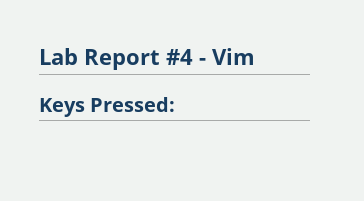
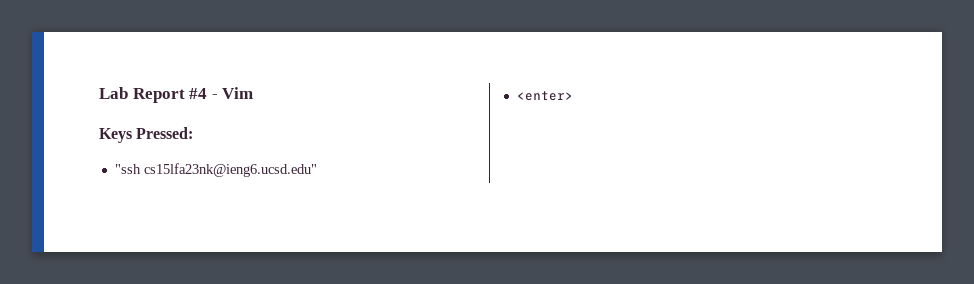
(176, 104) none -> [114,163,317,177] [516,91,573,101] // "ssh cs15lfa23nk@ieng6.ucsd.edu" // <enter>

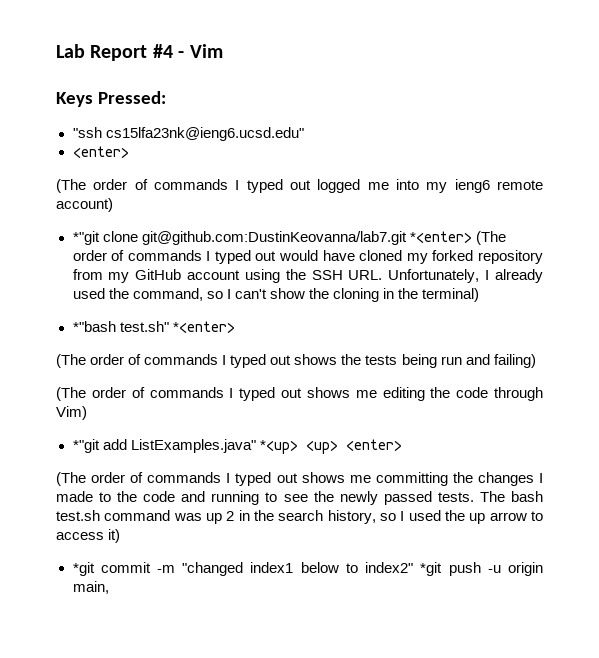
(573, 96) none -> [56,179,543,193] [56,198,113,212] [72,231,506,245] [72,250,544,264] [72,269,543,283] [72,288,480,302] [72,321,235,333] [56,354,536,368] [56,387,543,401] [56,406,87,420] [72,439,402,454] [56,472,543,486] [56,491,543,505] [56,510,543,524] [56,529,121,543] [72,562,544,576] [72,581,109,594] // (The order of commands I typed out logged me into my ieng6 remote account) // *"git clone git@github.com:DustinKeovanna/lab7.git *<enter> (The order of commands I typed out would have cloned my forked repository from my GitHub account using the SSH URL. Unfortunately, I already used the command, so I can't show the cloning in the terminal) // *"bash test.sh" *<enter> // (The order of commands I typed out shows the tests being run and failing) // (The order of commands I typed out shows me editing the code through Vim) // *"git add ListExamples.java" *<up> <up> <enter> // (The order of commands I typed out shows me committing the changes I made to the code and running to see the newly passed tests. The bash test.sh command was up 2 in the search history, so I used the up arrow to access it) // *git commit -m "changed index1 below to index2" *git push -u origin main,

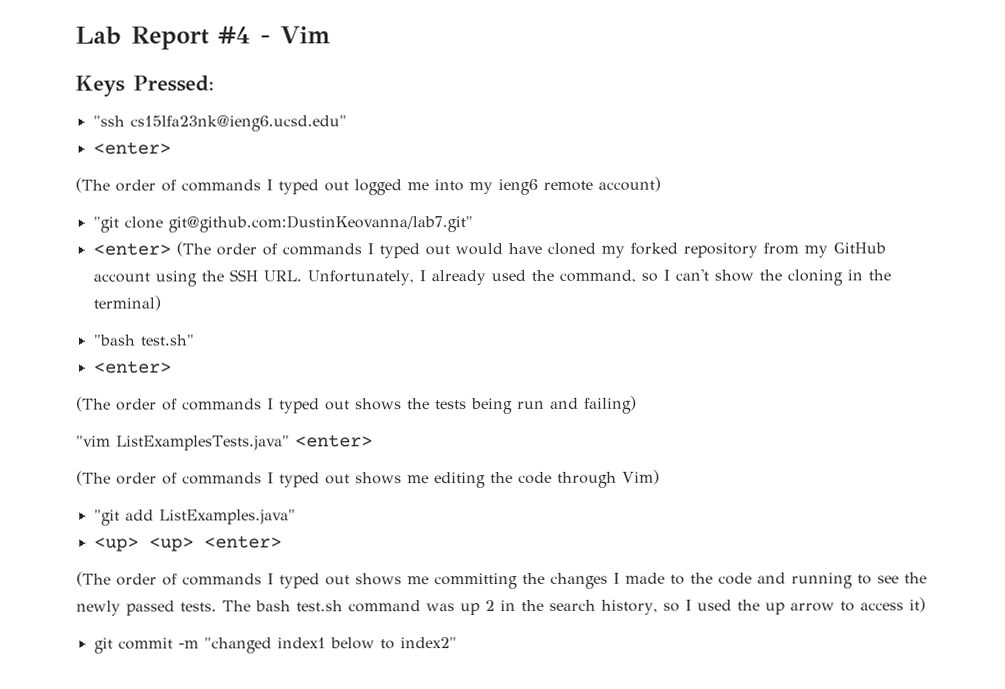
[72,231,472,245] *"git clone git@github.com:DustinKeovanna/lab7.git *<enter> -> [92,215,473,233] [92,242,171,256] "git clone git@github.com:DustinKeovanna/lab7.git" // <enter>
[72,321,116,332] *"bash -> [92,334,136,346] "bash
[172,321,235,333] *<enter> -> [93,360,172,374] // <enter>
(536, 361) none -> [76,434,373,451] // "vim ListExamplesTests.java" <enter>
[72,439,100,453] *"git -> [93,509,120,526] "git
[259,440,298,454] *<up> -> [93,537,139,552] // <up>
[72,562,95,576] *git -> [93,637,113,654] git
[420,562,544,576] [72,581,109,594] *git push -u origin main, -> (457, 643) none

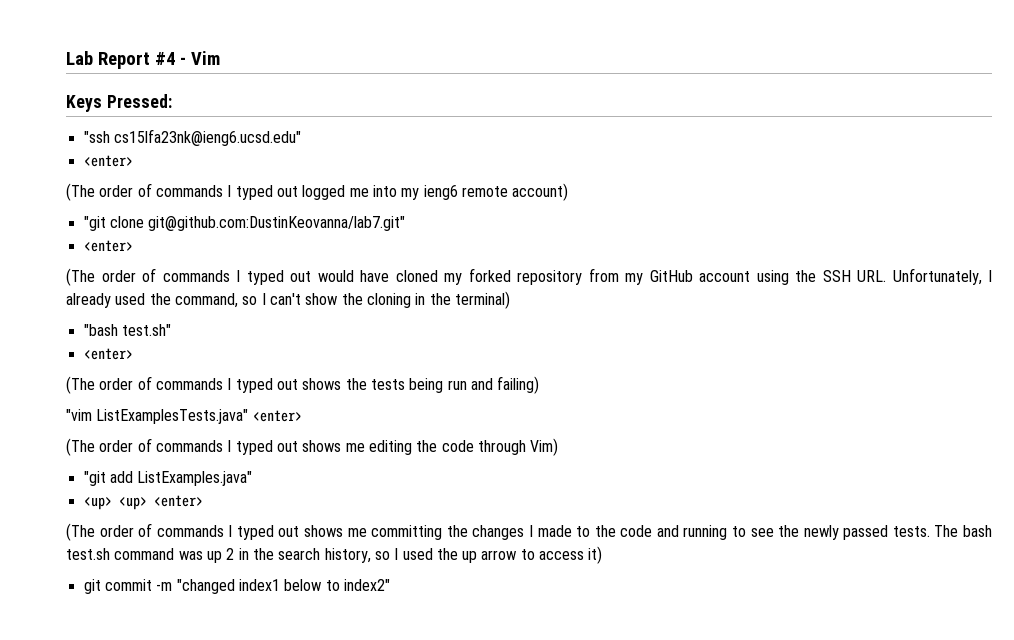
(171, 249) none -> (133, 246) //

